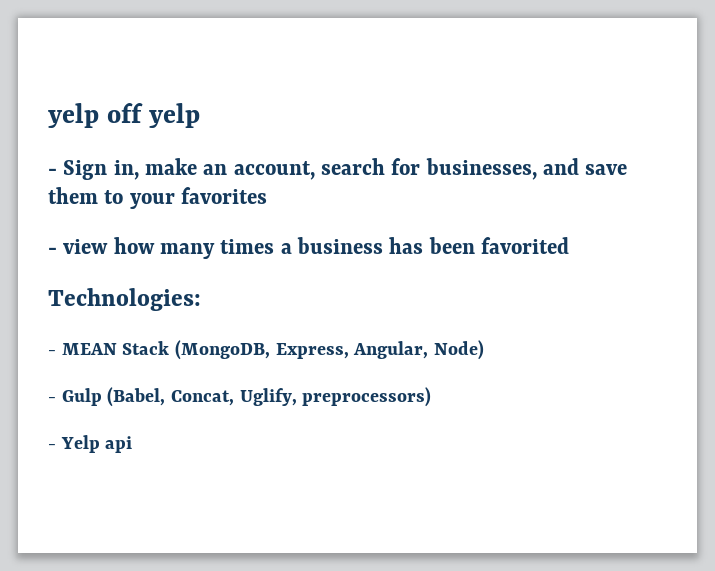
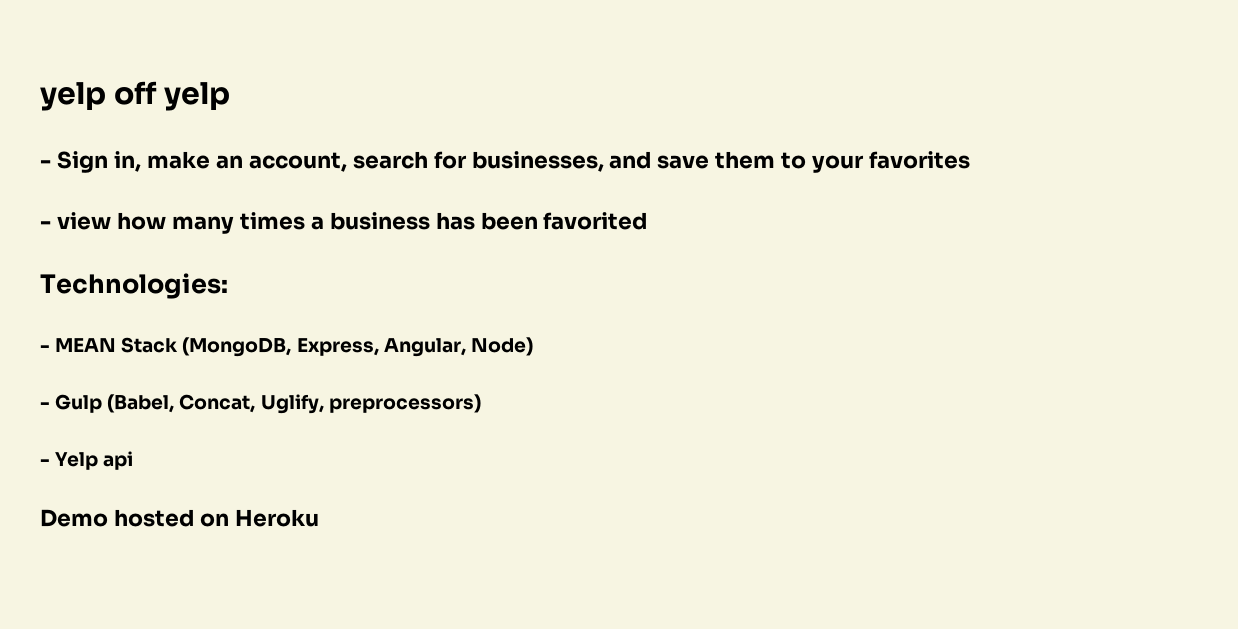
(133, 444) none -> [40,509,319,527] // Demo hosted on Heroku

